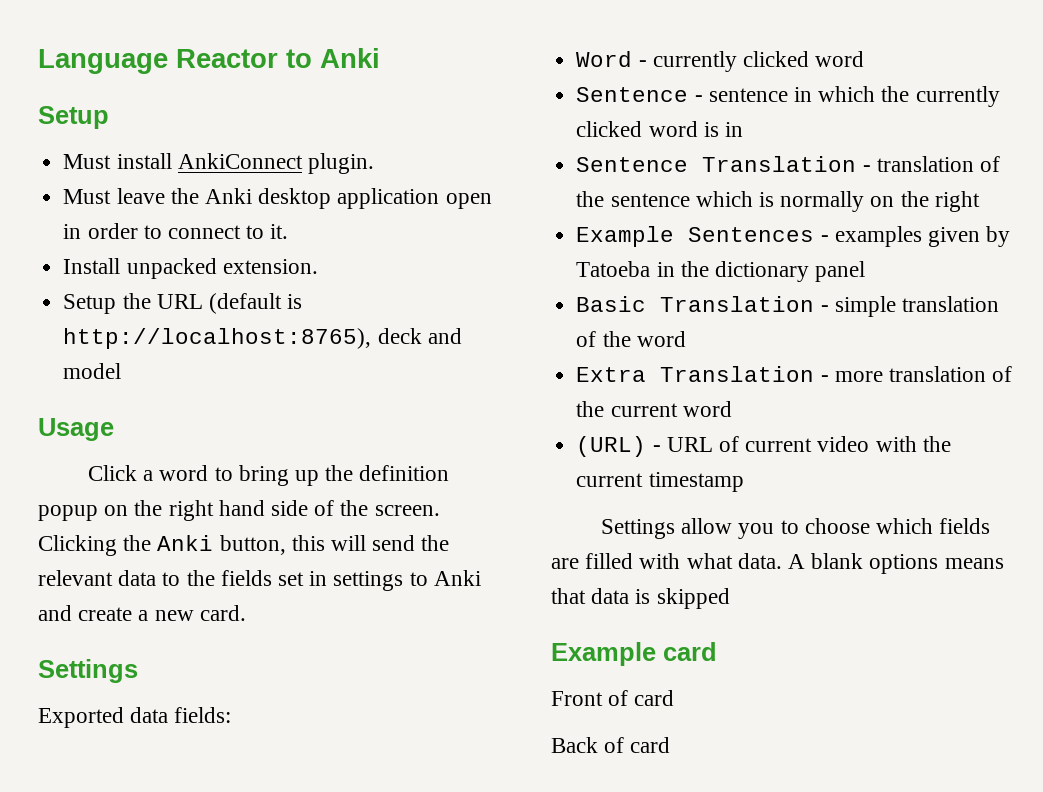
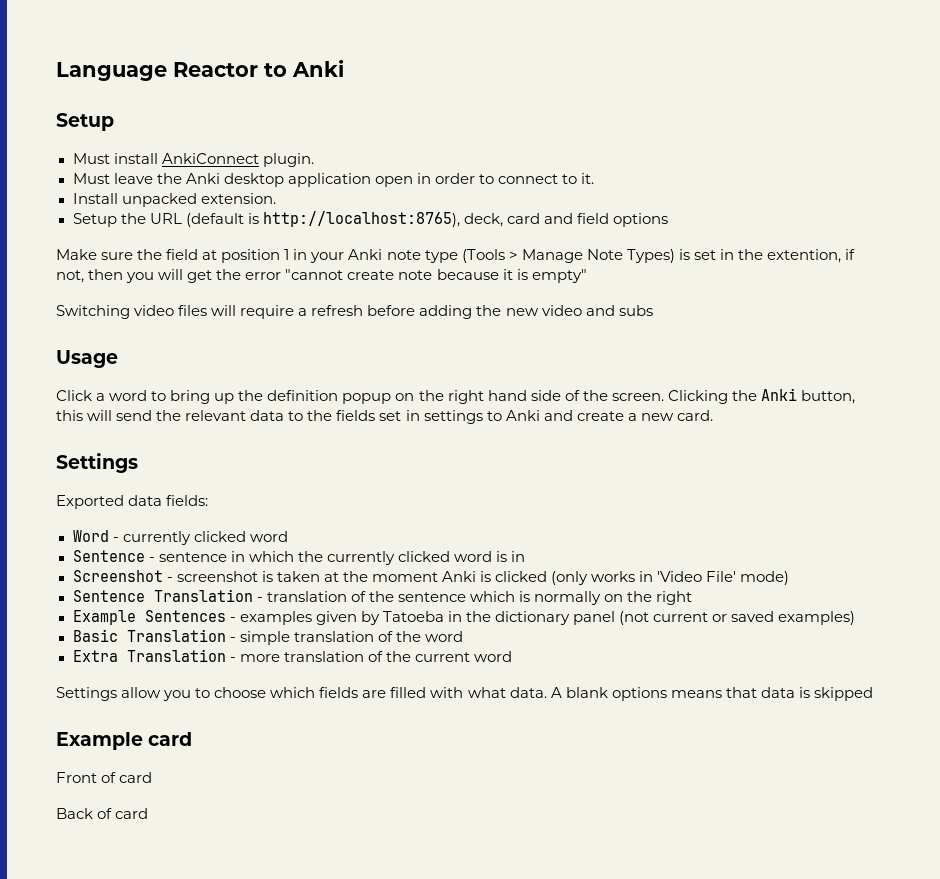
[377,328,462,344] [63,363,122,379] deck and model -> [463,213,668,227] [56,249,856,263] [56,269,587,283] [56,305,653,319] deck, card and field options // Make sure the field at position 1 in your Anki note type (Tools > Manage Note Types) is set in the extention, if not, then you will get the error "cannot create note because it is empty" // Switching video files will require a refresh before adding the new video and subs
(743, 129) none -> [72,570,790,585] // Screenshot - screenshot is taken at the moment Anki is clicked (only works in 'Video File' mode)
(866, 271) none -> [619,611,856,625] (not current or saved examples)
[576,436,951,457] [576,472,744,492] // (URL) - URL of current video with the current timestamp -> (512, 656) none

